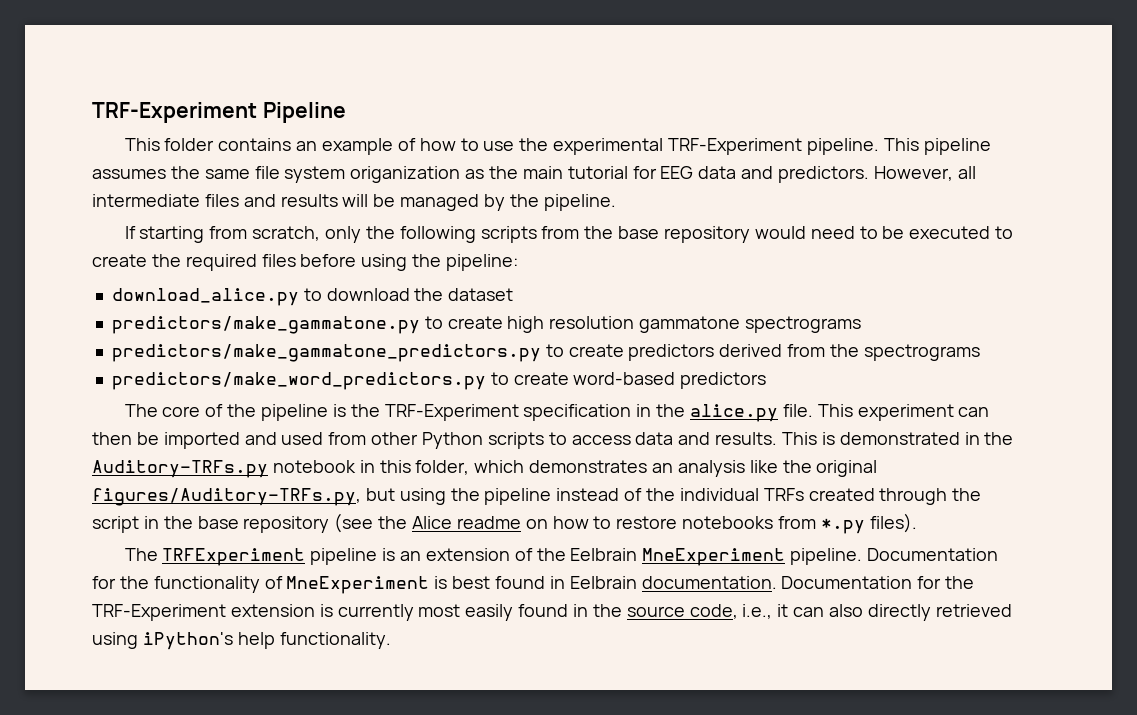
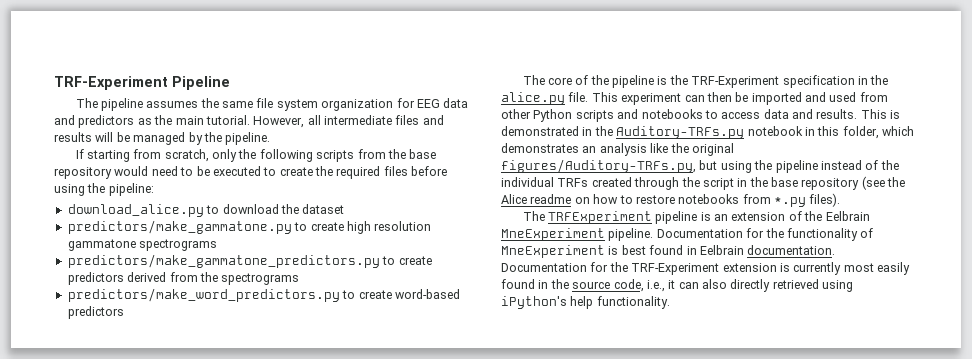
[124,138,919,155] This folder contains an example of how to use the experimental TRF-Experiment pipeline. This -> [75,98,98,108] The
[350,166,870,183] origanization as the main tutorial for EEG data and predictors. -> [321,98,469,111] [54,115,250,128] organization for EEG data and predictors as the main tutorial.
(544, 440) none -> [617,109,703,119] and notebooks

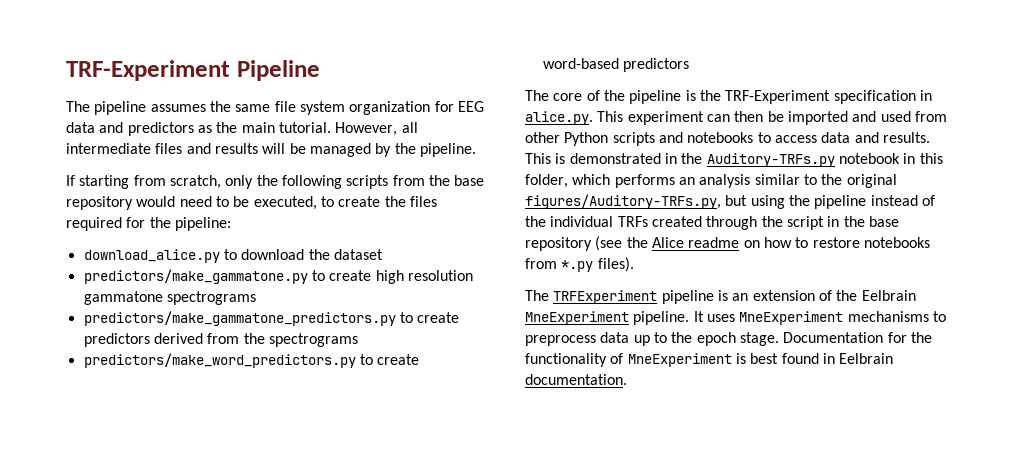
[212,166,261,176] executed -> [253,196,317,210] executed,
[336,166,448,179] [54,184,85,196] required files before using -> [409,196,437,207] [66,217,146,231] files required for
[870,75,889,85] [501,92,589,105] the alice.py file. -> [525,111,593,125] alice.py.
[501,143,579,153] demonstrates -> [614,174,675,188] performs
[650,143,669,153] like -> [754,174,817,185] similar to
(654, 234) none -> [693,311,946,325] [525,332,779,346] It uses MneExperiment mechanisms to preprocess data up to the epoch stage.
[501,262,910,275] [501,279,854,292] [501,296,670,309] Documentation for the TRF-Experiment extension is currently most easily found in the source code, i.e., it can also directly retrieved using iPython's help functionality. -> (627, 379) none

